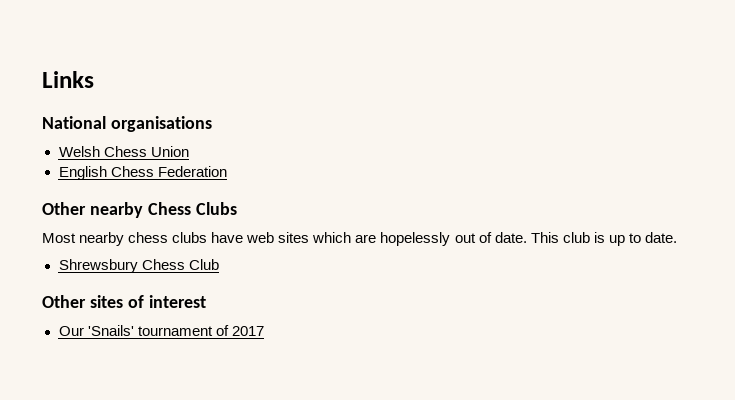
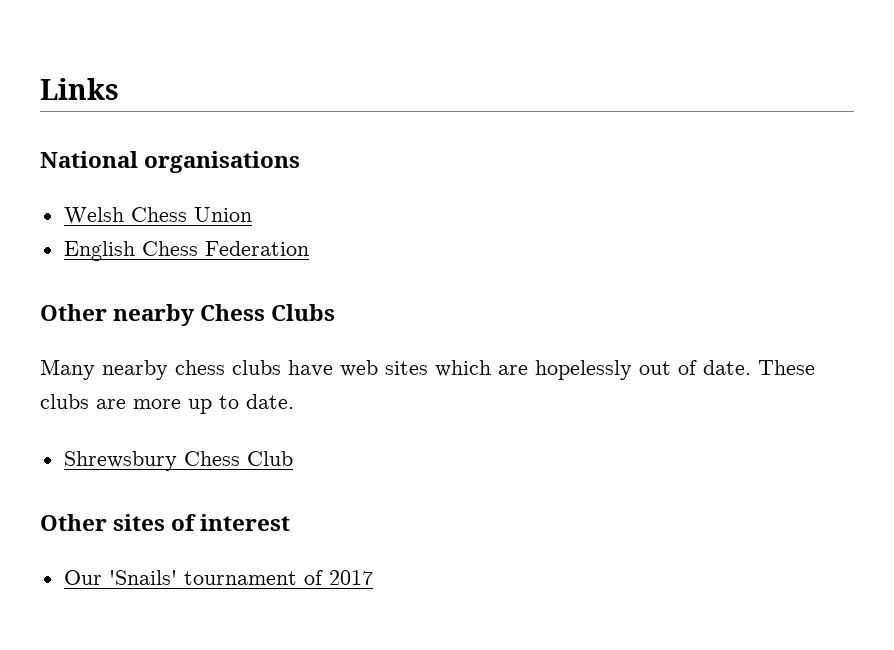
[42,233,76,243] Most -> [40,359,95,380] Many
[530,232,605,243] This club is -> [758,360,815,375] [40,394,181,409] These clubs are more

